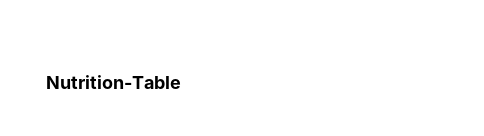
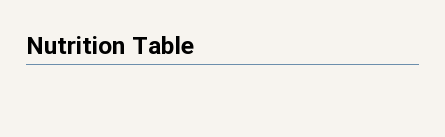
[46,75,181,89] Nutrition-Table -> [26,36,194,54] Nutrition Table

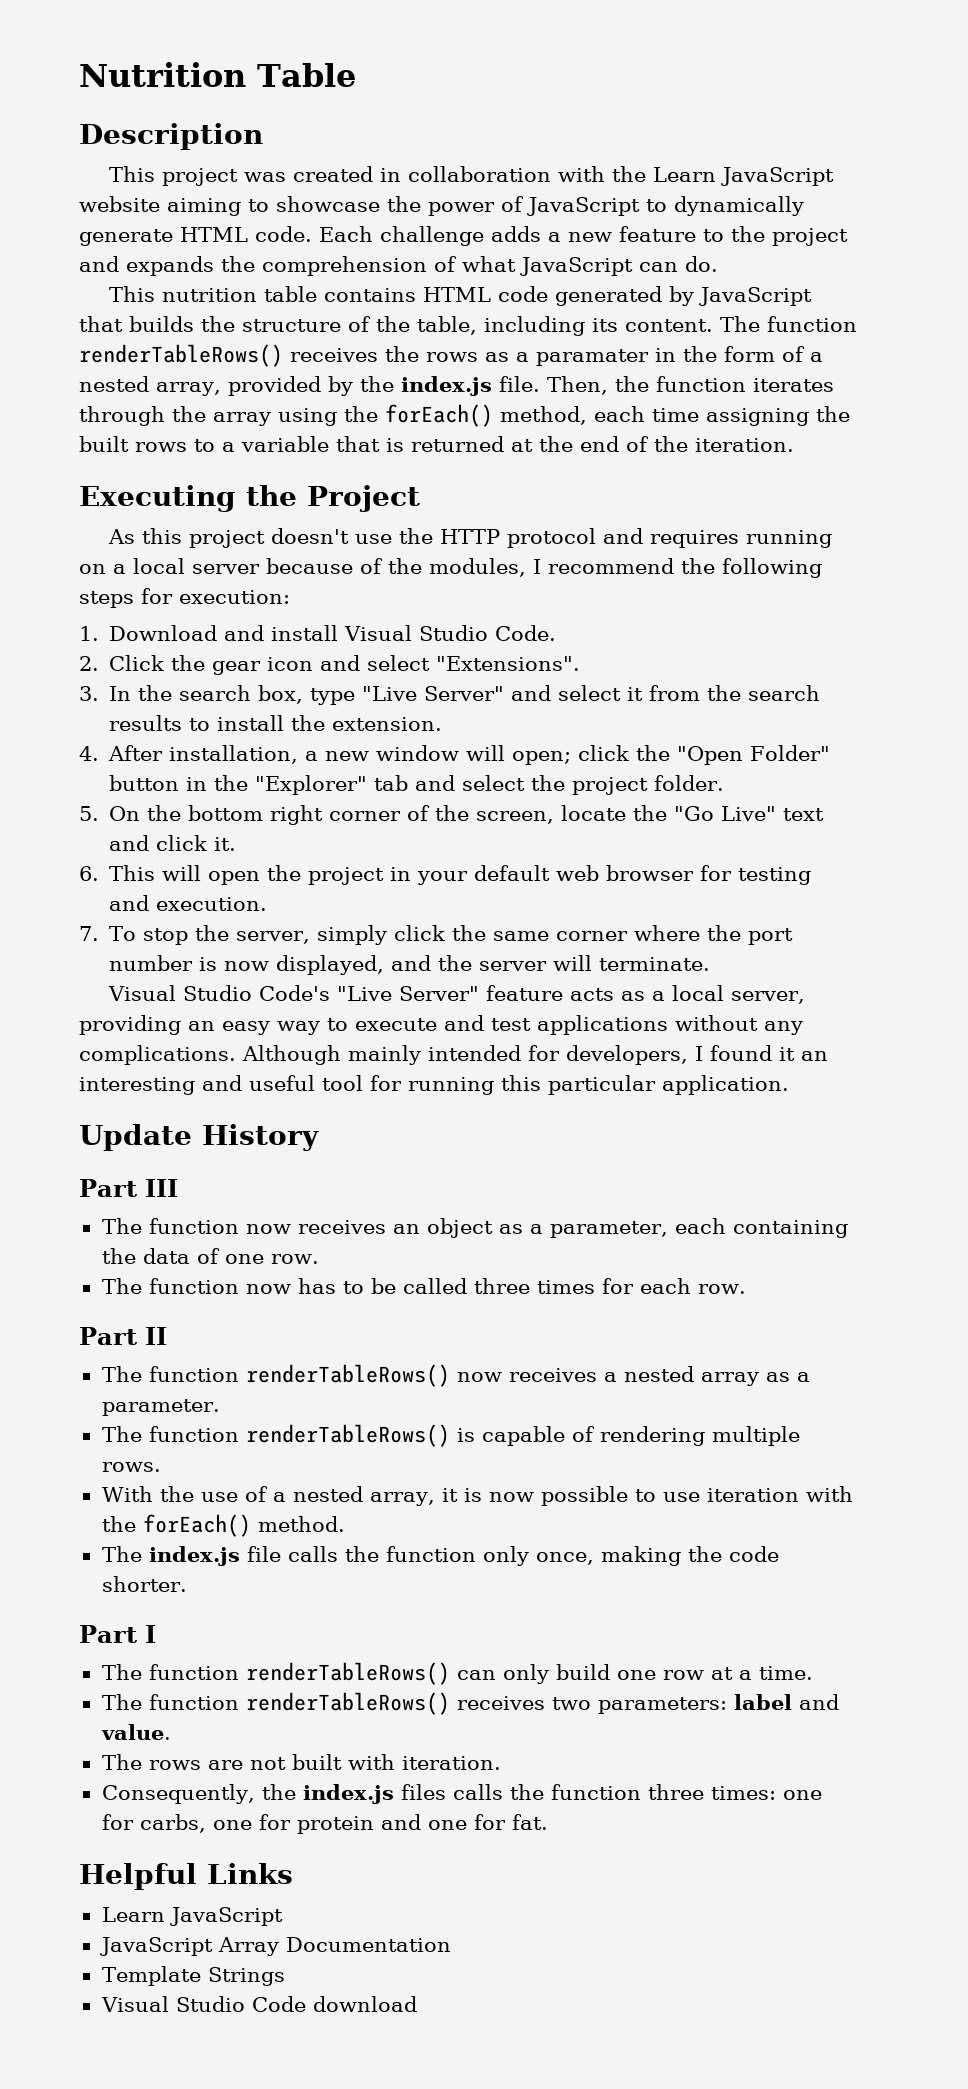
(194, 45) none -> [79,123,263,150] [109,166,835,186] [79,196,804,216] [79,226,848,246] [79,256,718,276] [109,286,813,306] [79,316,857,336] [79,344,823,367] [79,376,834,396] [79,404,850,427] [79,436,794,452] [79,485,420,512] [108,528,833,548] [79,558,822,578] [79,588,290,608] [79,625,557,641] [79,655,581,675] [79,685,821,705] [109,715,443,731] [79,745,831,765] [109,775,725,795] [79,805,825,825] [109,835,237,851] [79,865,812,885] [109,895,268,911] [79,925,794,945] [109,955,711,975] [108,985,806,1004] [79,1015,803,1035] [79,1045,828,1065] [79,1075,789,1095] [79,1124,319,1151] [79,1179,178,1197] [101,1218,848,1238] [101,1248,319,1264] [101,1278,746,1294] [79,1327,167,1345] [101,1364,810,1387] [101,1399,220,1416] [101,1424,800,1447] [101,1462,161,1472] [101,1486,853,1506] [101,1514,345,1537] [101,1546,779,1566] [101,1576,187,1592] [79,1625,156,1643] [101,1662,813,1685] [101,1692,839,1715] [100,1724,171,1740] [101,1754,501,1770] [101,1784,822,1804] [101,1814,548,1834] [79,1863,293,1890] [101,1907,283,1926] [99,1937,451,1956] [101,1966,285,1986] [100,1996,417,2012] // Description // This project was created in collaboration with the Learn JavaScript website aiming to showcase the power of JavaScript to dynamically generate HTML code. Each challenge adds a new feature to the project and expands the comprehension of what JavaScript can do. // This nutrition table contains HTML code generated by JavaScript that builds the structure of the table, including its content. The function renderTableRows() receives the rows as a paramater in the form of a nested array, provided by the index.js file. Then, the function iterates through the array using the forEach() method, each time assigning the built rows to a variable that is returned at the end of the iteration. // Executing the Project // As this project doesn't use the HTTP protocol and requires running on a local server because of the modules, I recommend the following steps for execution: // 1. Download and install Visual Studio Code. // 2. Click the gear icon and select "Extensions". // 3. In the search box, type "Live Server" and select it from the search results to install the extension. // 4. After installation, a new window will open; click the "Open Folder" button in the "Explorer" tab and select the project folder. // 5. On the bottom right corner of the screen, locate the "Go Live" text and click it. // 6. This will open the project in your default web browser for testing and execution. // 7. To stop the server, simply click the same corner where the port number is now displayed, and the server will terminate. // Visual Studio Code's "Live Server" feature acts as a local server, providing an easy way to execute and test applications without any complications. Although mainly intended for developers, I found it an interesting and useful tool for running this particular application. // Update History // Part III // The function now receives an object as a parameter, each containing the data of one row. // The function now has to be called three times for each row. // Part II // The function renderTableRows() now receives a nested array as a parameter. // The function renderTableRows() is capable of rendering multiple rows. // With the use of a nested array, it is now possible to use iteration with the forEach() method. // The index.js file calls the function only once, making the code shorter. // Part I // The function renderTableRows() can only build one row at a time. // The function renderTableRows() receives two parameters: label and value. // The rows are not built with iteration. // Consequently, the index.js files calls the function three times: one for carbs, one for protein and one for fat. // Helpful Links // Learn JavaScript // JavaScript Array Documentation // Template Strings // Visual Studio Code download

